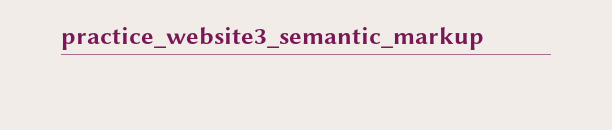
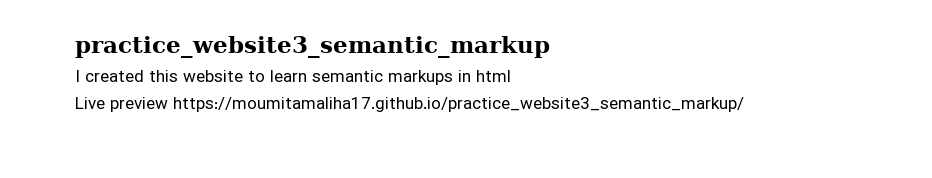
(484, 38) none -> [75,70,511,85] [75,97,744,112] // I created this website to learn semantic markups in html // Live preview https://moumitamaliha17.github.io/practice_website3_semantic_markup/

